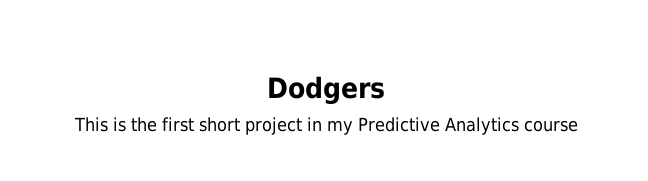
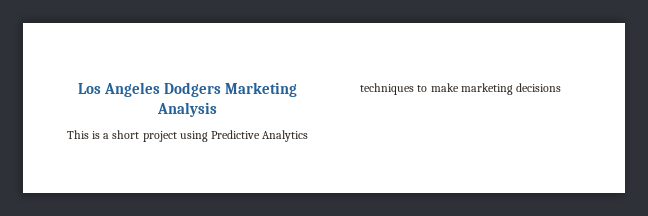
(267, 90) none -> [77,82,160,97] Los Angeles
(385, 90) none -> [225,82,298,97] [157,102,217,117] Marketing Analysis
[130,117,578,135] the first short project in my Predictive Analytics course -> [103,130,309,142] [360,83,561,95] a short project using Predictive Analytics techniques to make marketing decisions

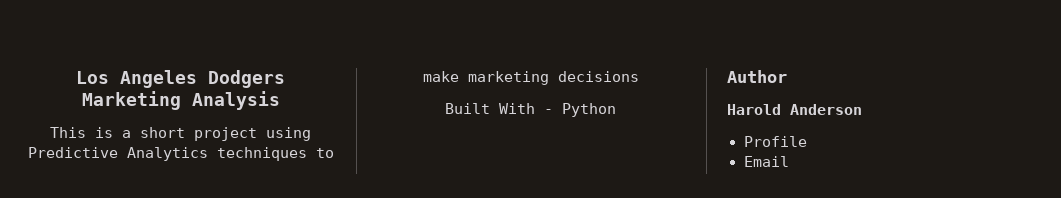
(561, 87) none -> [445,103,616,117] [727,70,787,83] [727,104,862,115] [743,136,807,147] [743,156,789,167] // Built With - Python // Author // Harold Anderson // Profile // Email

